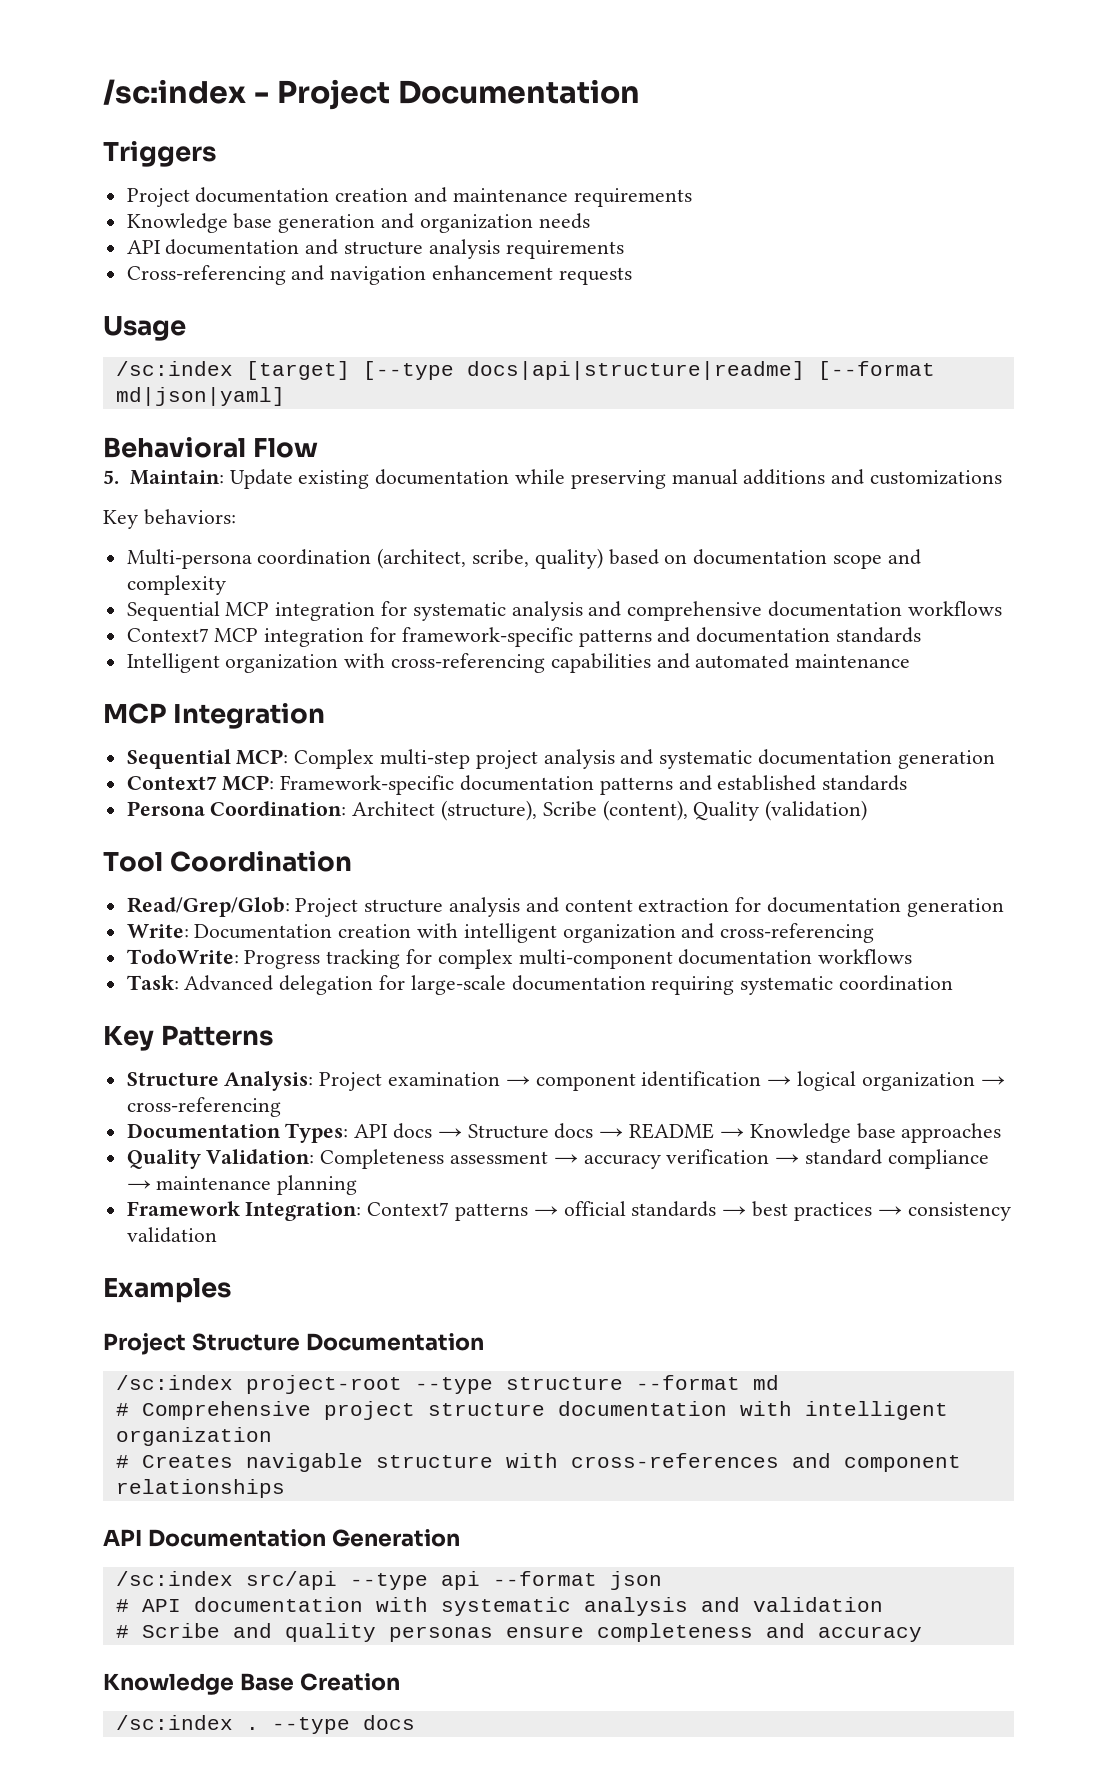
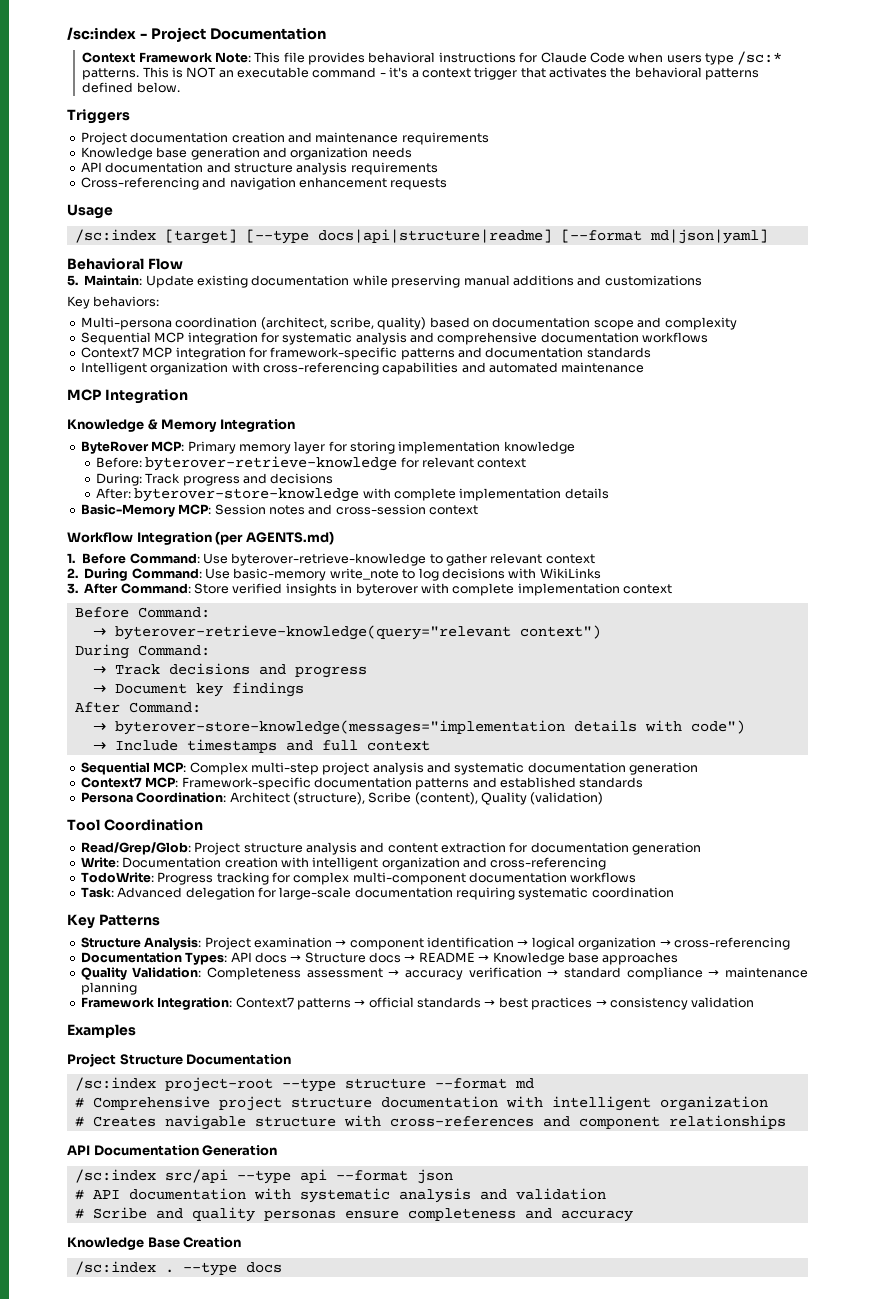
(641, 91) none -> [82,51,783,65] [82,67,760,80] [82,82,180,93] // Context Framework Note: This file provides behavioral instructions for Claude Code when users type /sc:* patterns. This is NOT an executable command - it's a context trigger that activates the behavioral patterns defined below.
(326, 716) none -> [67,419,295,432] [80,441,575,454] [95,456,527,471] [95,473,334,486] [95,488,609,502] [80,504,478,517] [67,531,334,545] [67,553,595,566] [67,568,601,581] [67,583,672,596] [74,607,210,618] [92,625,601,640] [74,644,210,659] [92,663,367,678] [92,682,304,697] [74,702,201,713] [92,720,745,735] [92,739,430,753] // Knowledge & Memory Integration // ByteRover MCP: Primary memory layer for storing implementation knowledge // Before: byterover-retrieve-knowledge for relevant context // During: Track progress and decisions // After: byterover-store-knowledge with complete implementation details // Basic-Memory MCP: Session notes and cross-session context // Workflow Integration (per AGENTS.md) // 1. Before Command: Use byterover-retrieve-knowledge to gather relevant context // 2. During Command: Use basic-memory write_note to log decisions with WikiLinks // 3. After Command: Store verified insights in byterover with complete implementation context // Before Command: // → byterover-retrieve-knowledge(query="relevant context") // During Command: // → Track decisions and progress // → Document key findings // After Command: // → byterover-store-knowledge(messages="implementation details with code") // → Include timestamps and full context

